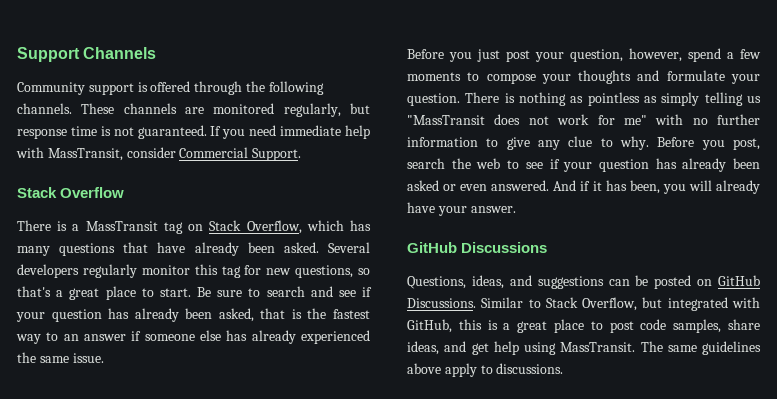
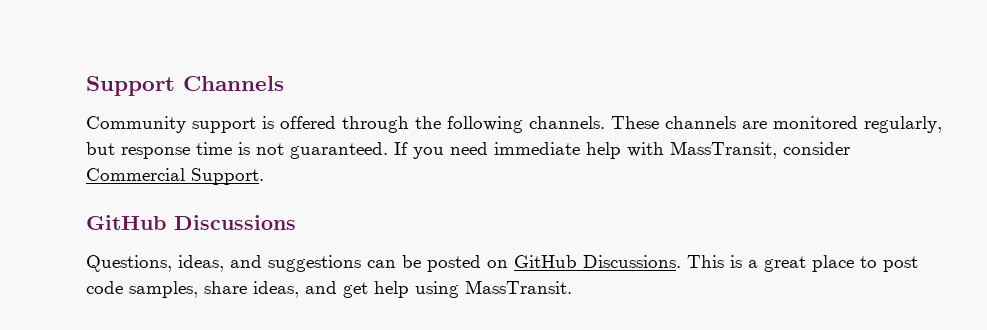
[17,187,125,198] [17,220,372,234] [17,242,370,256] [17,264,370,278] [17,286,373,300] [16,308,370,322] [16,330,371,344] [17,352,104,363] [407,48,761,62] [407,70,760,84] [407,92,761,106] [407,114,760,125] [407,136,760,150] [407,158,760,172] [407,180,760,194] [407,202,516,216] // Stack Overflow // There is a MassTransit tag on Stack Overflow, which has many questions that have already been asked. Several developers regularly monitor this tag for new questions, so that's a great place to start. Be sure to search and see if your question has already been asked, that is the fastest way to an answer if someone else has already experienced the same issue. // Before you just post your question, however, spend a few moments to compose your thoughts and formulate your question. There is nothing as pointless as simply telling us "MassTransit does not work for me" with no further information to give any clue to why. Before you post, search the web to see if your question has already been asked or even answered. And if it has been, you will already have your answer. -> (264, 176) none
[481,297,760,311] [407,319,482,333] Similar to Stack Overflow, but integrated with GitHub, this -> [687,255,724,268] This
[640,341,761,355] [407,363,564,377] The same guidelines above apply to discussions. -> (572, 287) none

